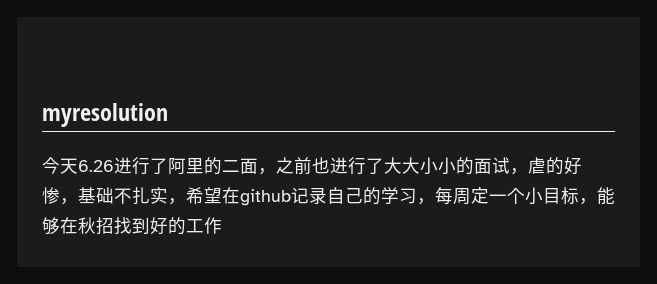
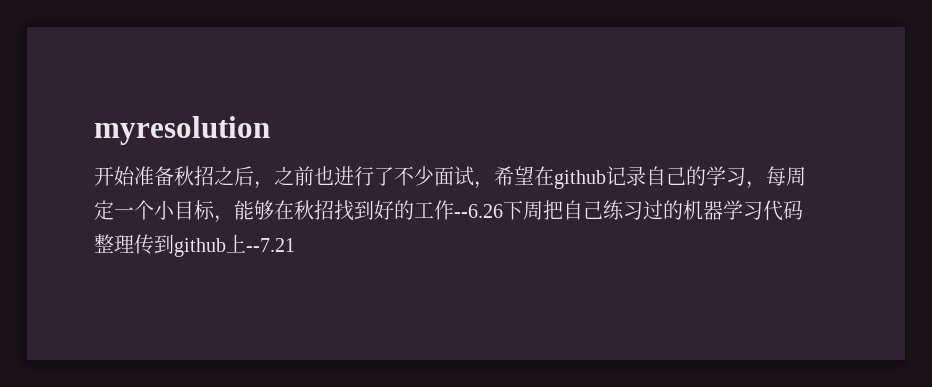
[42,157,582,175] [42,187,168,205] 今天6.26进行了阿里的二面，之前也进行了大大小小的面试，虐的好惨，基础不扎实 -> [94,166,474,189] 开始准备秋招之后，之前也进行了不少面试
(222, 225) none -> [454,200,803,221] [94,234,295,257] --6.26下周把自己练习过的机器学习代码整理传到github上--7.21

